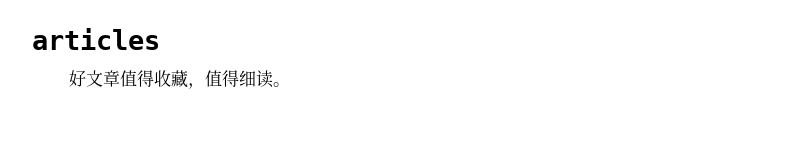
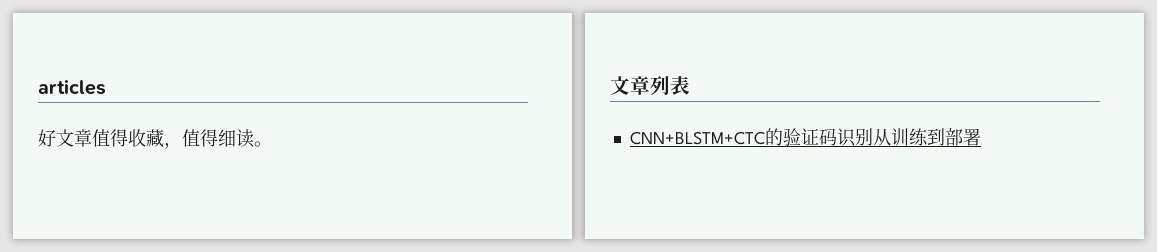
(291, 84) none -> [610,76,690,96] [629,128,981,147] // 文章列表 // CNN+BLSTM+CTC的验证码识别从训练到部署

